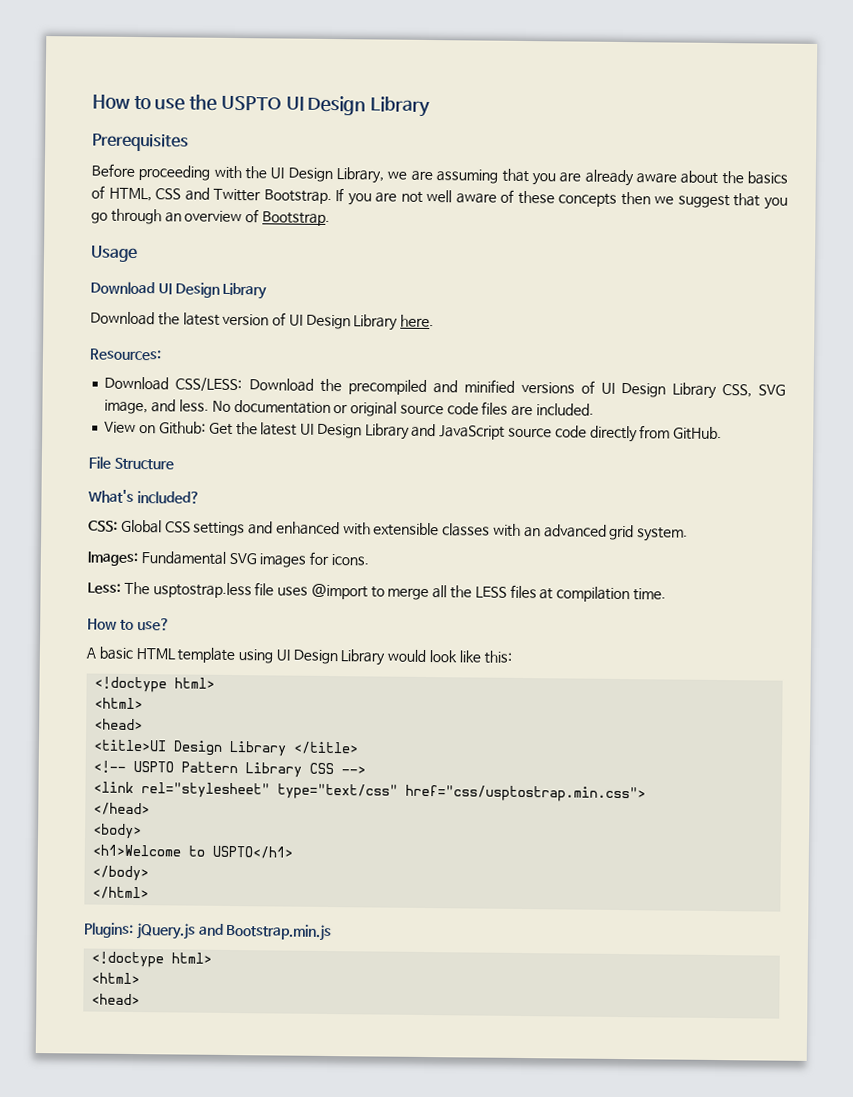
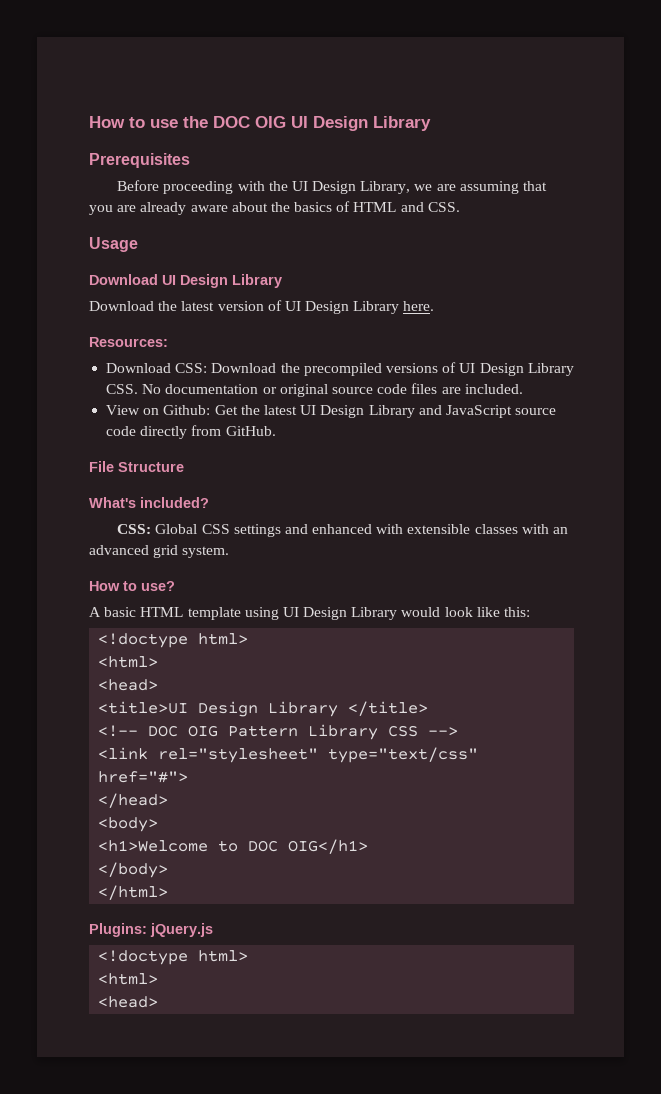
[220,95,282,111] USPTO -> [213,116,286,128] DOC OIG
[108,187,788,210] [91,208,330,226] HTML, CSS and Twitter Bootstrap. If you are not well aware of these concepts then we suggest that you go through an overview of Bootstrap. -> [353,202,460,212] HTML and CSS.
[175,377,243,393] CSS/LESS: -> [175,363,208,373] CSS:
[432,379,515,394] and minified -> (382, 369) none
[721,384,787,398] [104,399,209,415] CSS, SVG image, and less. -> [106,384,139,394] CSS.
[87,551,369,568] [87,581,666,603] // Images: Fundamental SVG images for icons. // Less: The usptostrap.less file uses @import to merge all the LESS files at compilation time. -> (230, 552) none
[133,760,175,773] USPTO -> [148,725,219,737] DOC OIG
[405,784,647,803] href="css/usptostrap.min.css"> -> [98,771,189,783] href="#">
[212,845,294,859] USPTO</h1> -> [248,839,369,854] DOC OIG</h1>
[198,923,333,942] and Bootstrap.min.js -> (213, 930) none

